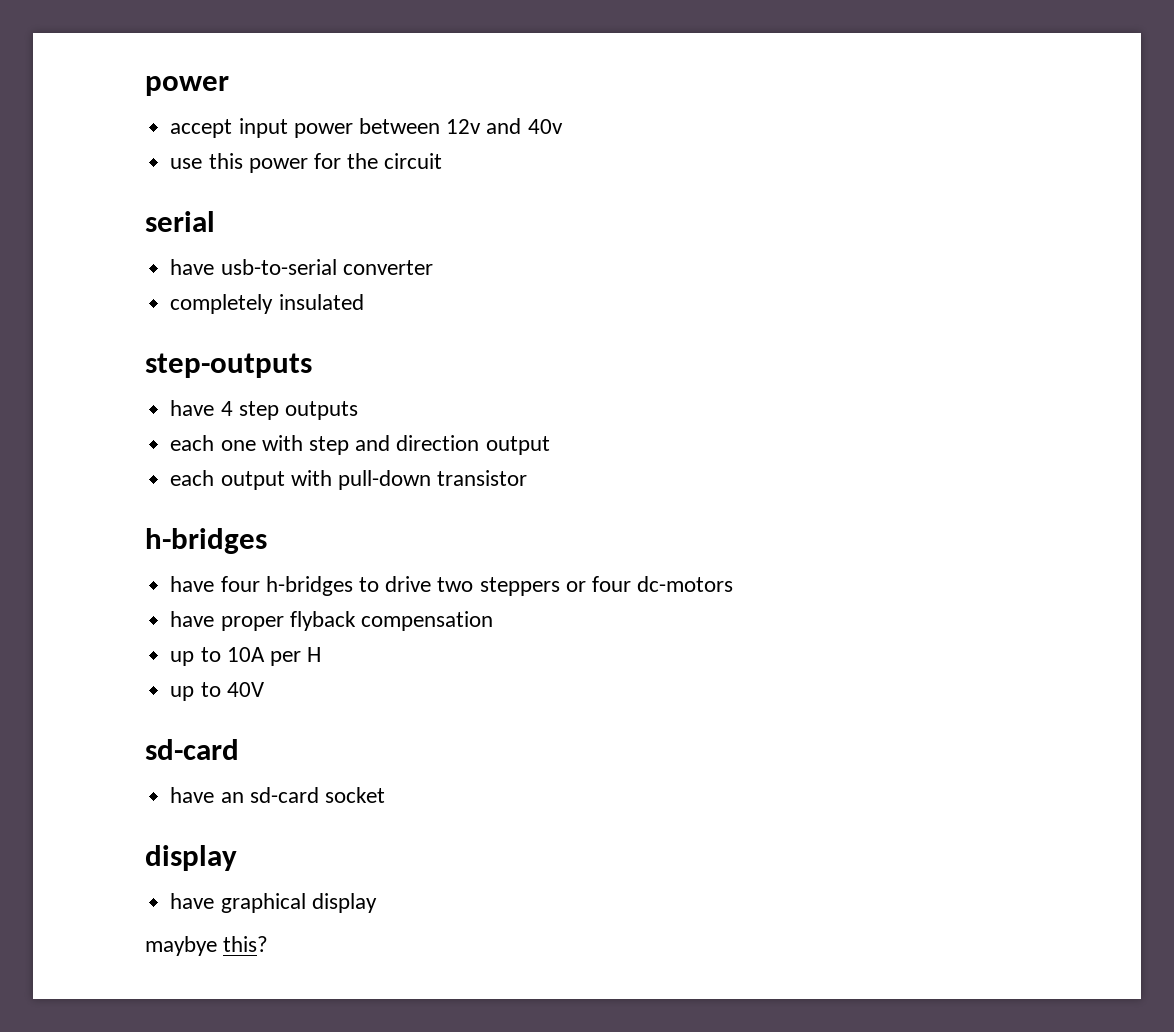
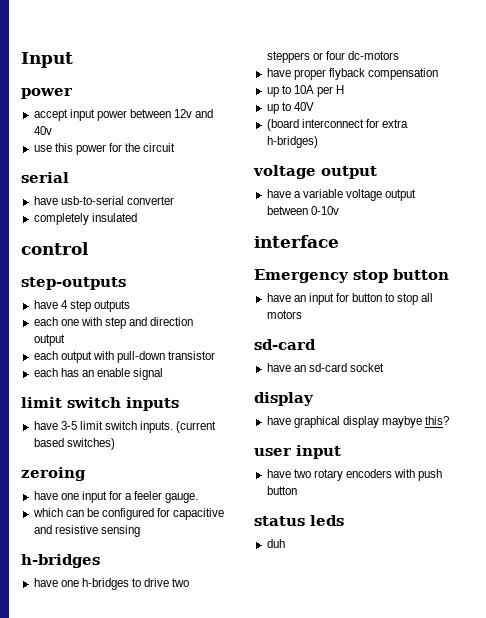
(145, 86) none -> [21,52,73,68] Input //
(364, 302) none -> [21,242,89,255] // control
(528, 478) none -> [33,368,164,380] [21,397,179,411] [33,421,217,433] [33,438,115,450] [21,467,86,481] [33,491,199,503] [32,508,225,520] [33,525,140,537] // each has an enable signal // limit switch inputs // have 3-5 limit switch inputs. (current based switches) // zeroing // have one input for a feeler gauge. // which can be configured for capacitive and resistive sensing
[220,576,260,592] four -> [60,580,79,587] one
(264, 689) none -> [266,119,408,131] [266,136,318,148] [253,165,377,179] [266,189,417,201] [266,206,339,215] [254,235,339,248] [254,269,449,283] [266,293,434,305] [266,310,302,319] // (board interconnect for extra h-bridges) // voltage output // have a variable voltage output between 0-10v // interface // Emergency stop button // have an input for button to stop all motors
(377, 903) // -> (379, 422) none
(269, 944) none -> [254,445,341,459] [266,469,443,481] [266,486,297,495] [254,515,344,526] [266,539,285,548] // user input // have two rotary encoders with push button // status leds // duh

